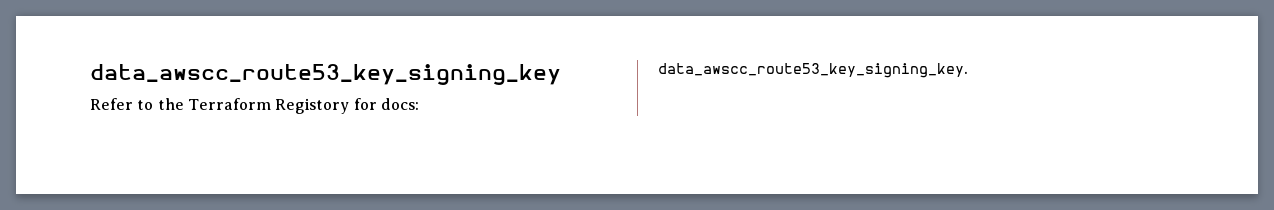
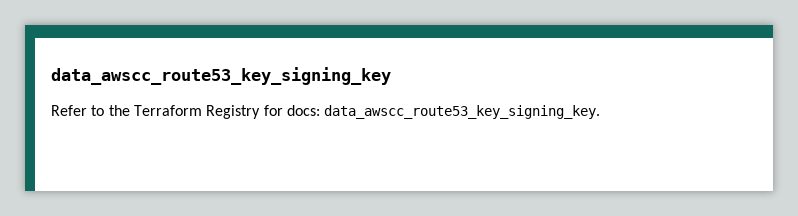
[275,98,350,114] Registory -> [206,105,261,119] Registry

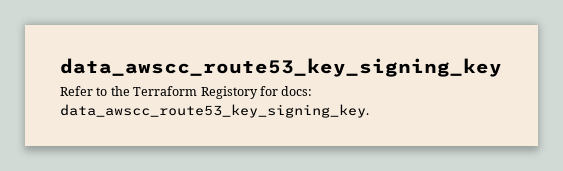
[206,105,261,119] Registry -> [200,86,258,99] Registory

